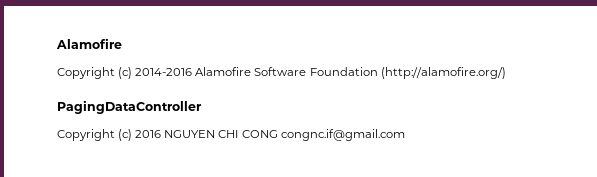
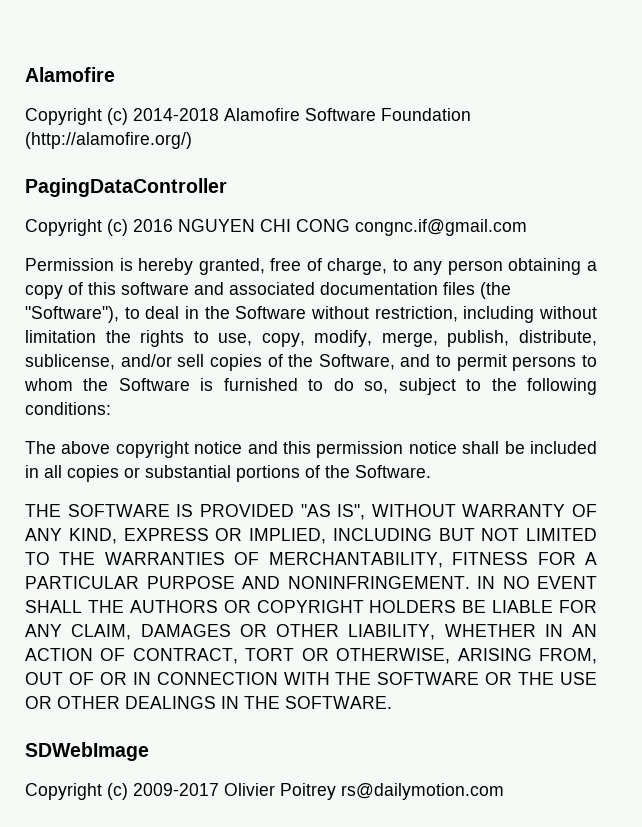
[135,68,193,76] 2014-2016 -> [133,108,219,121] 2014-2018
(405, 135) none -> [25,258,597,275] [25,282,511,299] [25,306,597,323] [25,330,597,347] [25,354,597,371] [24,378,597,395] [25,402,111,415] [25,441,597,458] [25,465,431,482] [25,504,597,520] [25,528,597,544] [25,552,597,568] [25,576,597,589] [25,600,597,613] [25,624,597,640] [25,648,597,664] [25,672,597,685] [25,696,392,709] [25,742,149,761] [25,783,504,800] // Permission is hereby granted, free of charge, to any person obtaining a copy of this software and associated documentation files (the "Software"), to deal in the Software without restriction, including without limitation the rights to use, copy, modify, merge, publish, distribute, sublicense, and/or sell copies of the Software, and to permit persons to whom the Software is furnished to do so, subject to the following conditions: // The above copyright notice and this permission notice shall be included in all copies or substantial portions of the Software. // THE SOFTWARE IS PROVIDED "AS IS", WITHOUT WARRANTY OF ANY KIND, EXPRESS OR IMPLIED, INCLUDING BUT NOT LIMITED TO THE WARRANTIES OF MERCHANTABILITY, FITNESS FOR A PARTICULAR PURPOSE AND NONINFRINGEMENT. IN NO EVENT SHALL THE AUTHORS OR COPYRIGHT HOLDERS BE LIABLE FOR ANY CLAIM, DAMAGES OR OTHER LIABILITY, WHETHER IN AN ACTION OF CONTRACT, TORT OR OTHERWISE, ARISING FROM, OUT OF OR IN CONNECTION WITH THE SOFTWARE OR THE USE OR OTHER DEALINGS IN THE SOFTWARE. // SDWebImage // Copyright (c) 2009-2017 Olivier Poitrey rs@dailymotion.com

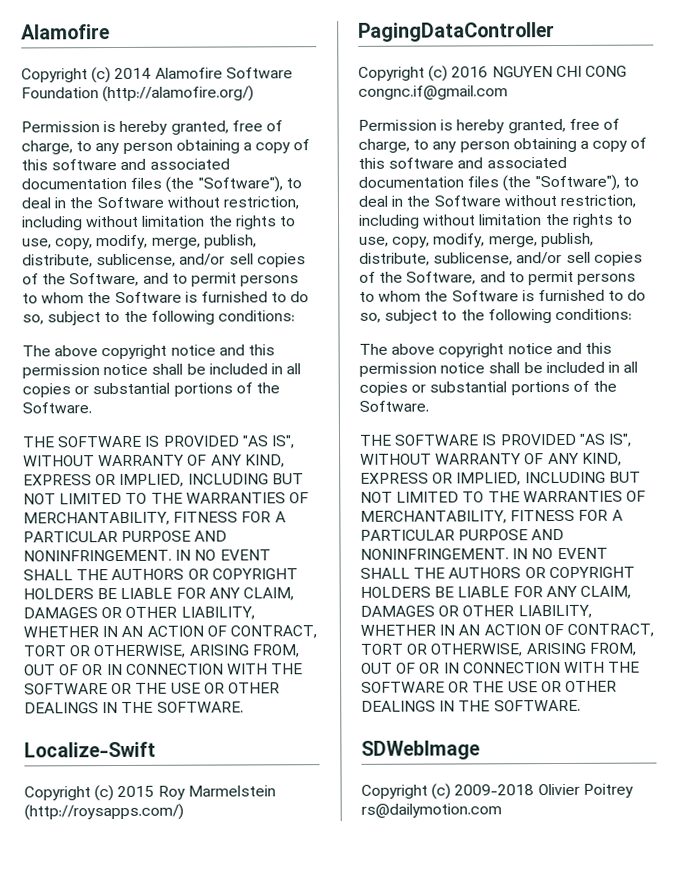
[133,108,219,121] 2014-2018 -> [114,67,152,80] 2014
(192, 140) none -> [21,120,283,135] [21,139,311,155] [21,158,230,171] [21,176,302,193] [21,196,299,210] [21,215,296,231] [22,234,257,250] [22,253,306,268] [22,272,300,287] [22,291,310,304] [22,310,295,326] [22,344,275,360] [22,363,302,379] [22,382,280,398] [22,402,92,414] [22,435,295,449] [23,454,285,468] [23,473,304,487] [23,492,309,505] [23,511,286,526] [23,530,228,543] [23,549,271,562] [23,568,298,581] [23,587,294,601] [23,606,255,620] [23,625,317,639] [23,644,299,659] [24,663,304,676] [24,682,280,695] [24,701,244,714] [24,741,156,758] [24,785,276,802] [24,803,184,821] // Permission is hereby granted, free of charge, to any person obtaining a copy of this software and associated documentation files (the "Software"), to deal in the Software without restriction, including without limitation the rights to use, copy, modify, merge, publish, distribute, sublicense, and/or sell copies of the Software, and to permit persons to whom the Software is furnished to do so, subject to the following conditions: // The above copyright notice and this permission notice shall be included in all copies or substantial portions of the Software. // THE SOFTWARE IS PROVIDED "AS IS", WITHOUT WARRANTY OF ANY KIND, EXPRESS OR IMPLIED, INCLUDING BUT NOT LIMITED TO THE WARRANTIES OF MERCHANTABILITY, FITNESS FOR A PARTICULAR PURPOSE AND NONINFRINGEMENT. IN NO EVENT SHALL THE AUTHORS OR COPYRIGHT HOLDERS BE LIABLE FOR ANY CLAIM, DAMAGES OR OTHER LIABILITY, WHETHER IN AN ACTION OF CONTRACT, TORT OR OTHERWISE, ARISING FROM, OUT OF OR IN CONNECTION WITH THE SOFTWARE OR THE USE OR OTHER DEALINGS IN THE SOFTWARE. // Localize-Swift // Copyright (c) 2015 Roy Marmelstein (http://roysapps.com/)
[133,783,219,796] 2009-2017 -> [454,784,535,796] 2009-2018

